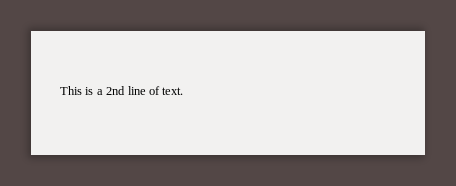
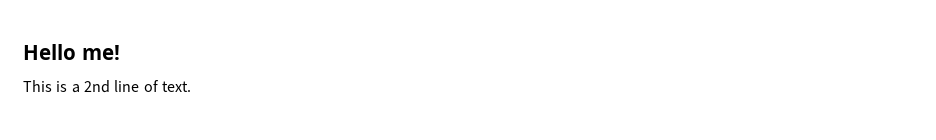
(60, 90) none -> [23,44,120,60] Hello me! //

